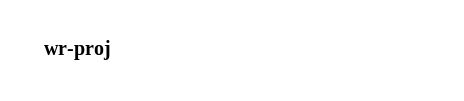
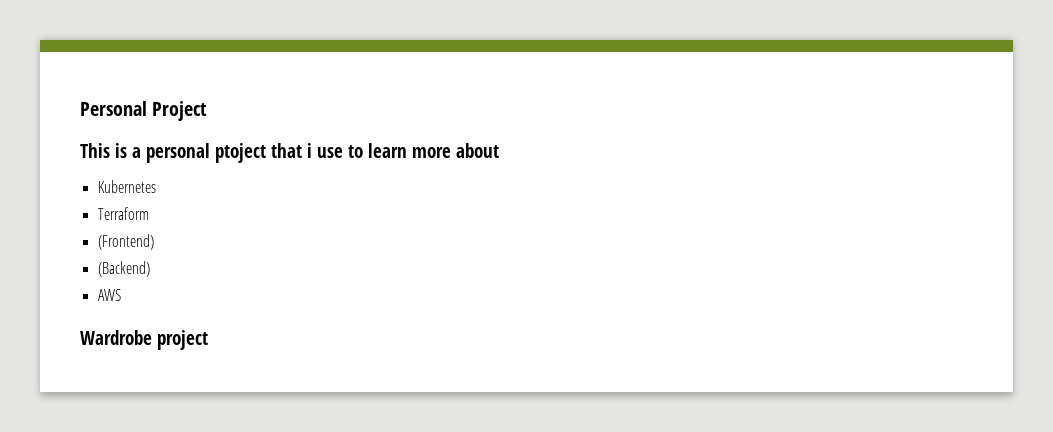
[44,40,111,60] wr-proj -> [80,101,208,121] [80,143,499,163] [97,180,156,193] [97,207,149,220] [97,234,154,250] [97,261,150,277] [97,289,121,301] [80,330,208,350] Personal Project // This is a personal ptoject that i use to learn more about // Kubernetes // Terraform // (Frontend) // (Backend) // AWS // Wardrobe project

